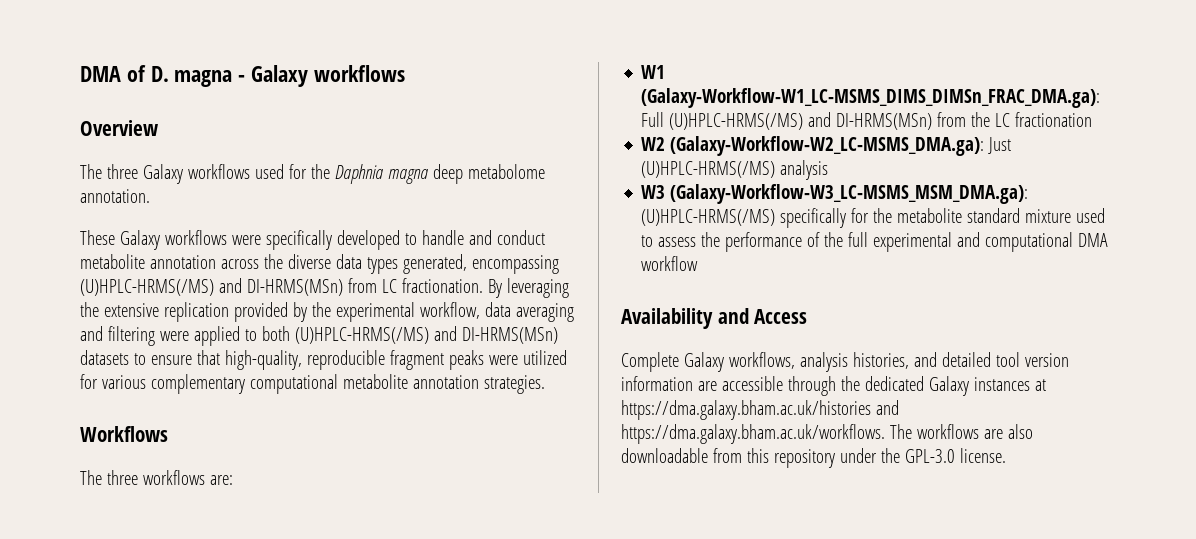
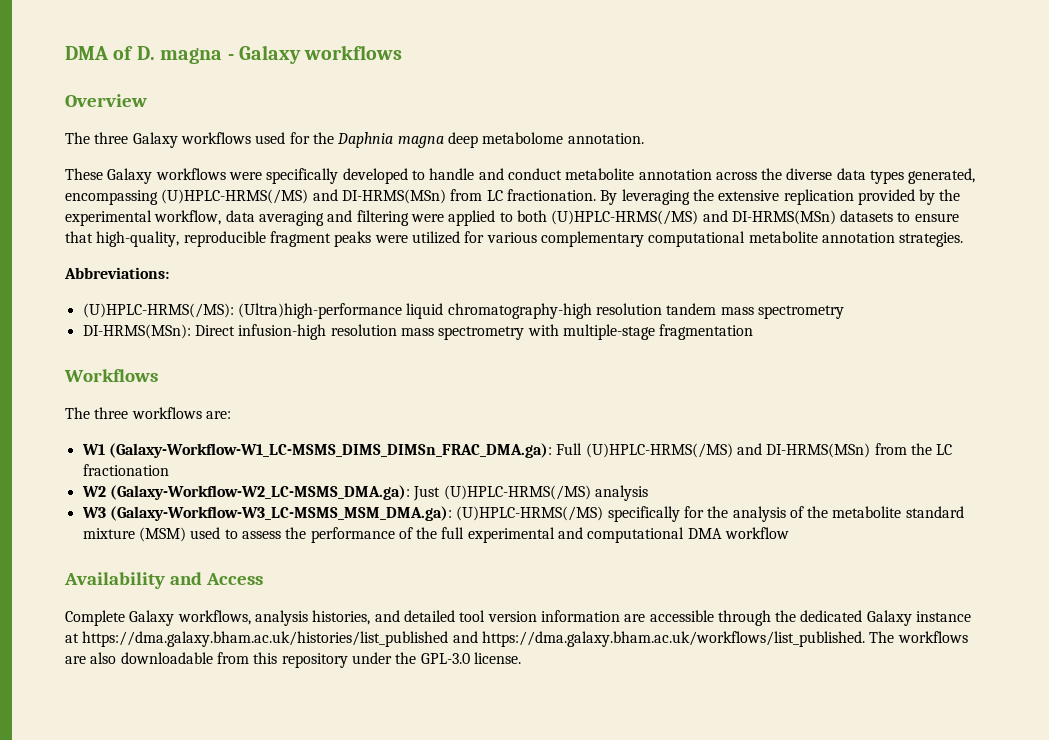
(545, 384) none -> [64,267,169,279] [82,303,844,319] [82,324,754,340] // Abbreviations: // (U)HPLC-HRMS(/MS): (Ultra)high-performance liquid chromatography-high resolution tandem mass spectrometry // DI-HRMS(MSn): Direct infusion-high resolution mass spectrometry with multiple-stage fragmentation
(893, 215) none -> [732,506,829,522] analysis of the
(1072, 216) none -> [138,527,186,542] (MSM)
[973,377,1046,391] [621,400,899,420] [621,424,885,444] instances at https://dma.galaxy.bham.ac.uk/histories and https://dma.galaxy.bham.ac.uk/workflows. -> [916,611,972,622] [65,631,865,647] instance at https://dma.galaxy.bham.ac.uk/histories/list_published and https://dma.galaxy.bham.ac.uk/workflows/list_published.

